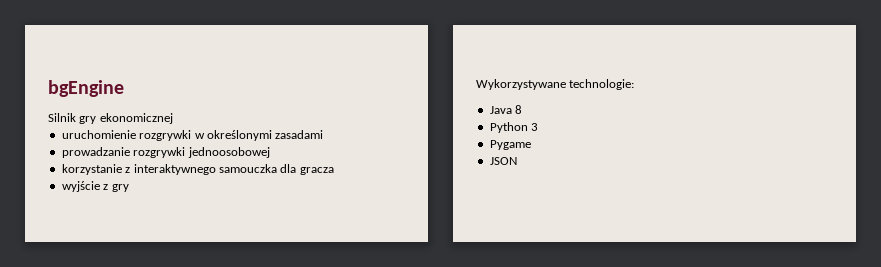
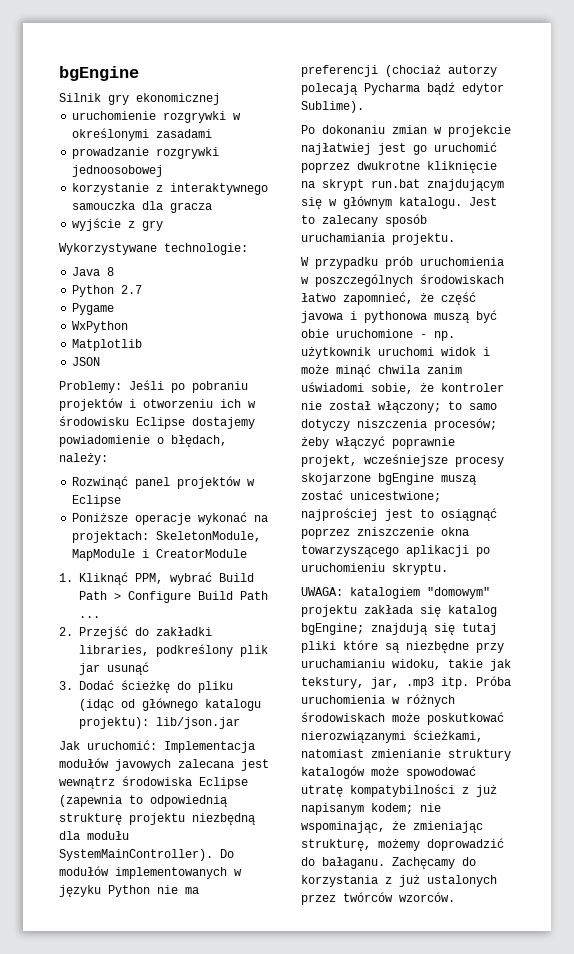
[531,123,539,131] 3 -> [121,285,143,294] 2.7
(531, 145) none -> [72,321,129,333] [72,339,143,351] // WxPython // Matplotlib
(517, 161) none -> [59,380,248,393] [59,398,256,411] [59,416,255,429] [59,435,227,447] [59,453,108,465] [72,476,256,489] [72,495,122,507] [72,512,269,525] [72,531,262,543] [72,549,248,561] [59,572,254,585] [79,591,268,603] [79,616,100,618] [59,626,212,639] [79,644,268,657] [79,662,149,675] [59,680,233,693] [79,698,261,711] [79,717,240,729] [59,740,255,753] [59,758,269,771] [59,776,248,789] [59,795,227,807] [59,813,255,825] [59,831,129,840] [59,849,234,861] [59,866,242,879] [59,885,199,897] [301,65,497,77] [301,82,504,95] [301,101,364,113] [301,125,511,137] [301,142,497,155] [301,161,497,173] [301,179,504,191] [301,196,497,209] [301,214,427,227] [301,233,455,245] [301,256,504,269] [301,274,504,287] [301,292,476,305] [301,310,497,323] [301,329,455,341] [301,347,490,359] [301,364,462,377] [301,382,504,394] [301,401,497,413] [301,418,497,431] [301,436,455,449] [301,454,504,467] [301,473,476,485] [301,490,441,502] [301,508,497,521] [301,527,469,539] [301,545,490,557] [301,563,448,575] [301,587,490,599] [301,605,497,617] [301,623,497,635] [301,640,504,653] [301,659,511,671] [301,676,511,689] [301,694,455,707] [301,712,504,725] [301,730,483,743] [301,749,511,761] [301,766,476,779] [301,784,497,797] [301,803,441,815] [301,821,483,833] [301,838,504,851] [301,857,476,869] [301,875,497,887] [301,892,455,905] // Problemy: Jeśli po pobraniu projektów i otworzeniu ich w środowisku Eclipse dostajemy powiadomienie o błędach, należy: // Rozwinąć panel projektów w Eclipse // Poniższe operacje wykonać na projektach: SkeletonModule, MapModule i CreatorModule // 1. Kliknąć PPM, wybrać Build Path > Configure Build Path ... // 2. Przejść do zakładki libraries, podkreślony plik jar usunąć // 3. Dodać ścieżkę do pliku (idąc od głównego katalogu projektu): lib/json.jar // Jak uruchomić: Implementacja modułów javowych zalecana jest wewnątrz środowiska Eclipse (zapewnia to odpowiednią strukturę projektu niezbędną dla modułu SystemMainController). Do modułów implementowanych w języku Python nie ma preferencji (chociaż autorzy polecają Pycharma bądź edytor Sublime). // Po dokonaniu zmian w projekcie najłatwiej jest go uruchomić poprzez dwukrotne kliknięcie na skrypt run.bat znajdującym się w głównym katalogu. Jest to zalecany sposób uruchamiania projektu. // W przypadku prób uruchomienia w poszczególnych środowiskach łatwo zapomnieć, że część javowa i pythonowa muszą być obie uruchomione - np. użytkownik uruchomi widok i może minąć chwila zanim uświadomi sobie, że kontroler nie został włączony; to samo dotyczy niszczenia procesów; żeby włączyć poprawnie projekt, wcześniejsze procesy skojarzone bgEngine muszą zostać unicestwione; najprościej jest to osiągnąć poprzez zniszczenie okna towarzyszącego aplikacji po uruchomieniu skryptu. // UWAGA: katalogiem "domowym" projektu zakłada się katalog bgEngine; znajdują się tutaj pliki które są niezbędne przy uruchamianiu widoku, takie jak tekstury, jar, .mp3 itp. Próba uruchomienia w różnych środowiskach może poskutkować nierozwiązanymi ścieżkami, natomiast zmienianie struktury katalogów może spowodować utratę kompatybilności z już napisanym kodem; nie wspominając, że zmieniając strukturę, możemy doprowadzić do bałaganu. Zachęcamy do korzystania z już ustalonych przez twórców wzorców.

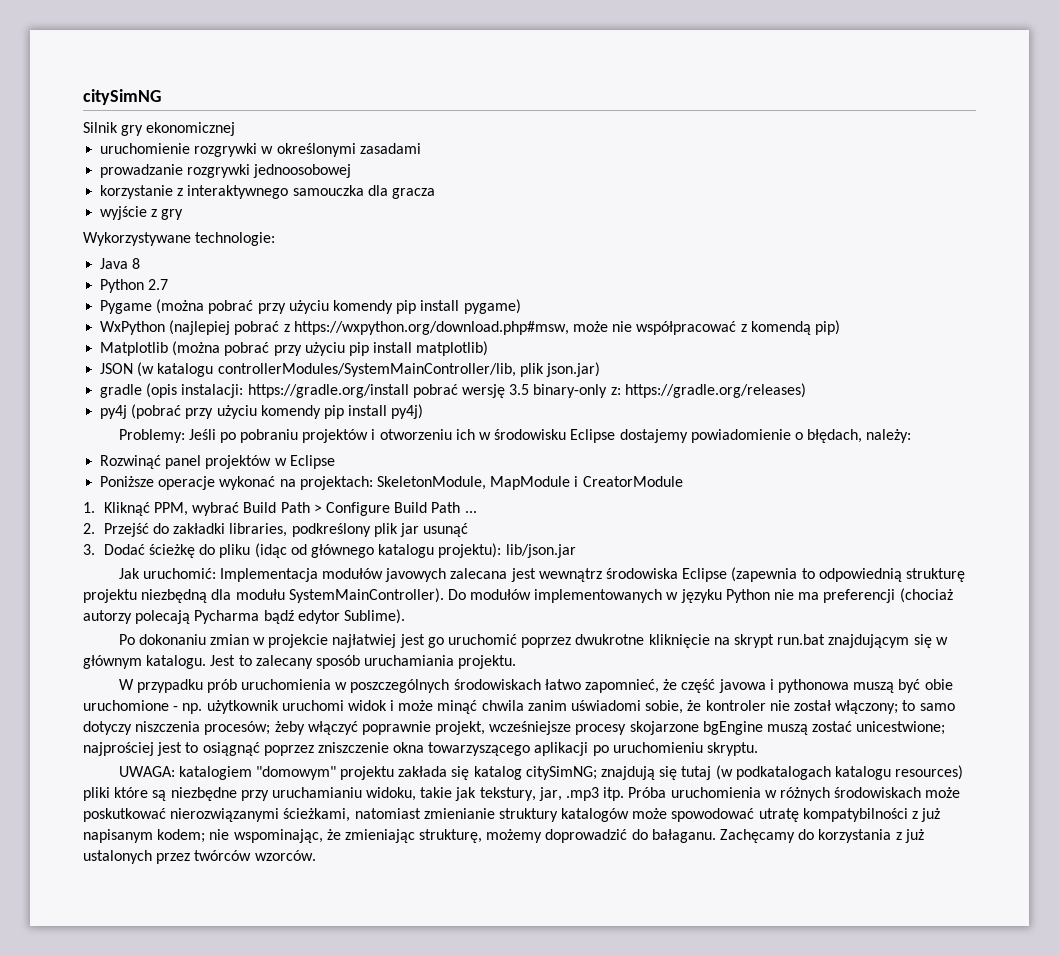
[59,66,139,81] bgEngine -> [83,89,161,105] citySimNG
[72,321,129,333] [72,339,143,351] [72,357,101,366] // WxPython // Matplotlib // JSON -> [156,299,521,314] [100,320,840,335] [100,341,489,356] [100,362,600,377] [100,383,806,398] [100,404,424,419] (można pobrać przy użyciu komendy pip install pygame) // WxPython (najlepiej pobrać z https://wxpython.org/download.php#msw, może nie współpracować z komendą pip) // Matplotlib (można pobrać przy użyciu pip install matplotlib) // JSON (w katalogu controllerModules/SystemMainController/lib, plik json.jar) // gradle (opis instalacji: https://gradle.org/install pobrać wersję 3.5 binary-only z: https://gradle.org/releases) // py4j (pobrać przy użyciu komendy pip install py4j)
[301,623,364,635] bgEngine; -> [525,766,597,780] citySimNG;
(497, 629) none -> [715,765,964,780] (w podkatalogach katalogu resources)

